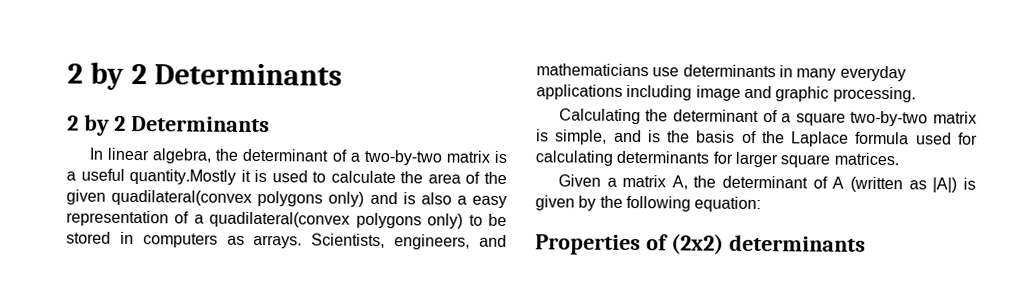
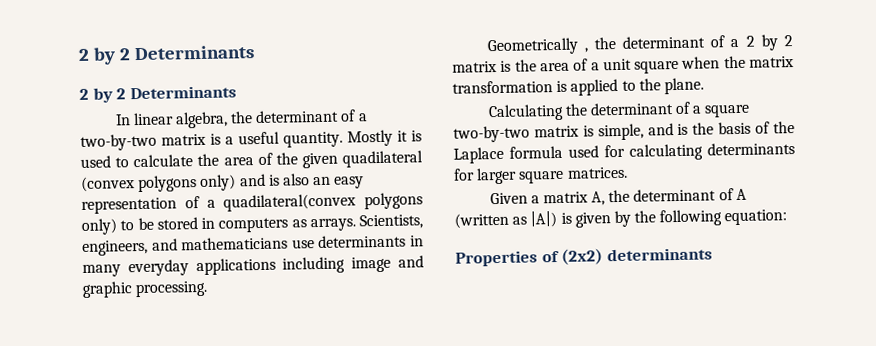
[129,168,237,185] quantity.Mostly -> [283,129,393,148] quantity. Mostly
[111,189,253,206] quadilateral(convex -> [342,150,423,168] [81,176,135,192] quadilateral (convex
[456,195,467,205] a -> [313,176,332,186] an
(916, 94) none -> [486,34,793,56] [452,55,794,74] [452,77,704,96] // Geometrically , the determinant of a 2 by 2 matrix is the area of a unit square when the matrix transformation is applied to the plane.

